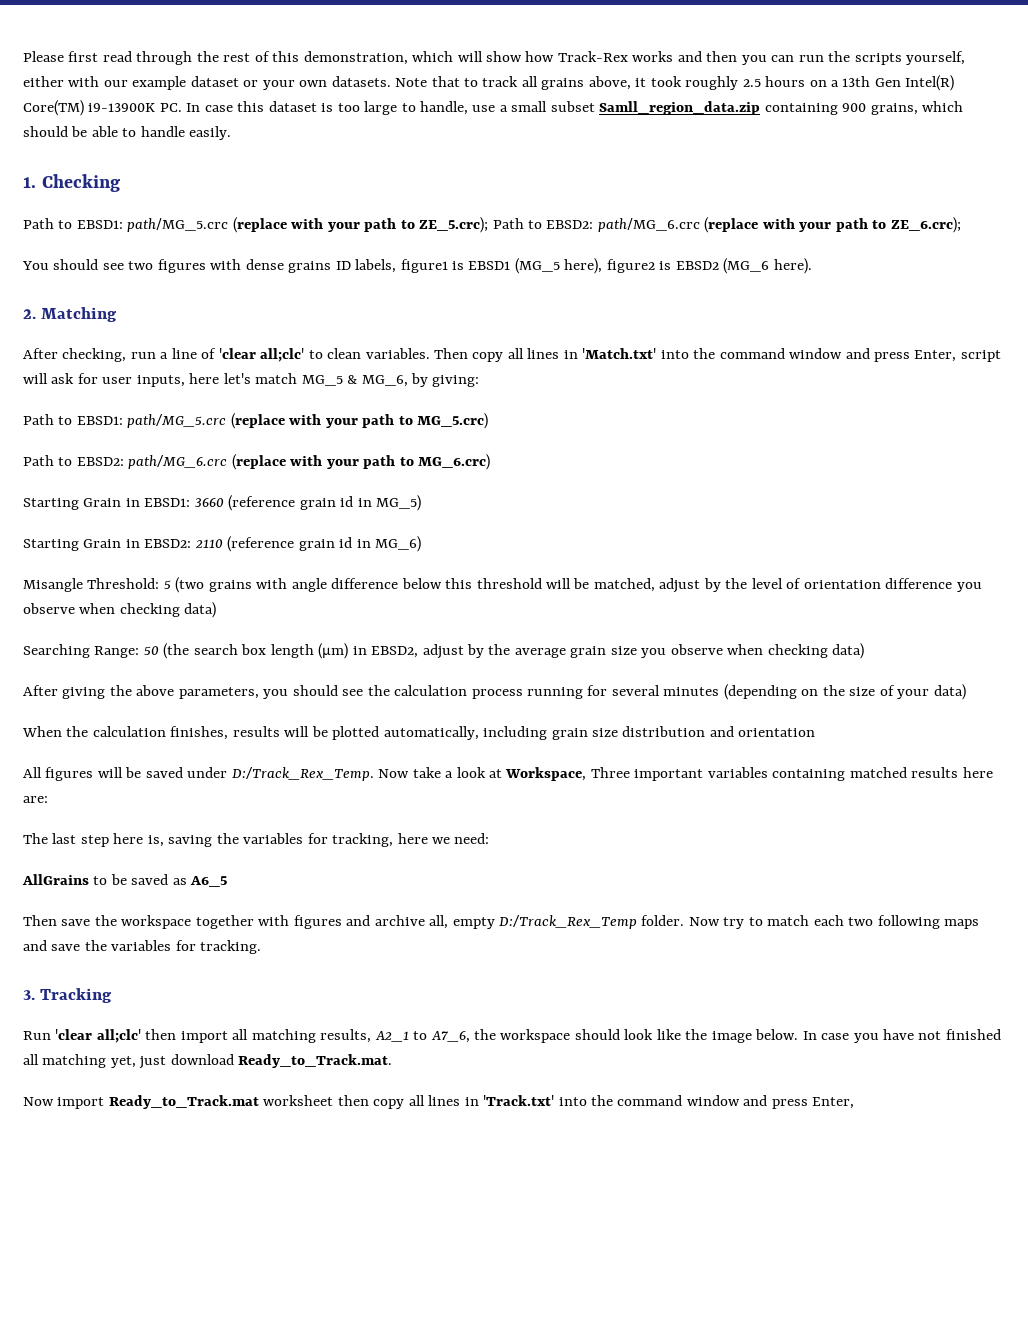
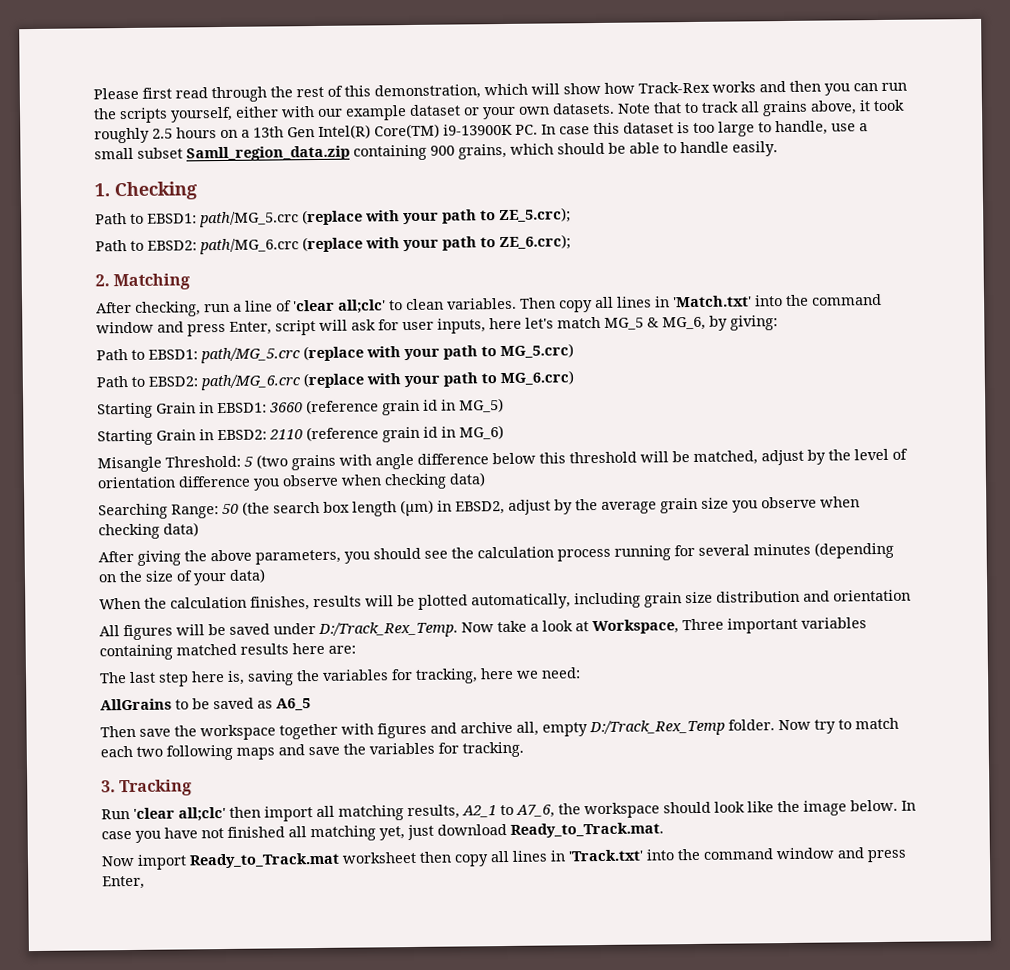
(489, 225) none -> (571, 215) //
[22,258,812,274] // You should see two figures with dense grains ID labels, figure1 is EBSD1 (MG_5 here), figure2 is EBSD2 (MG_6 here). -> (571, 242) none

